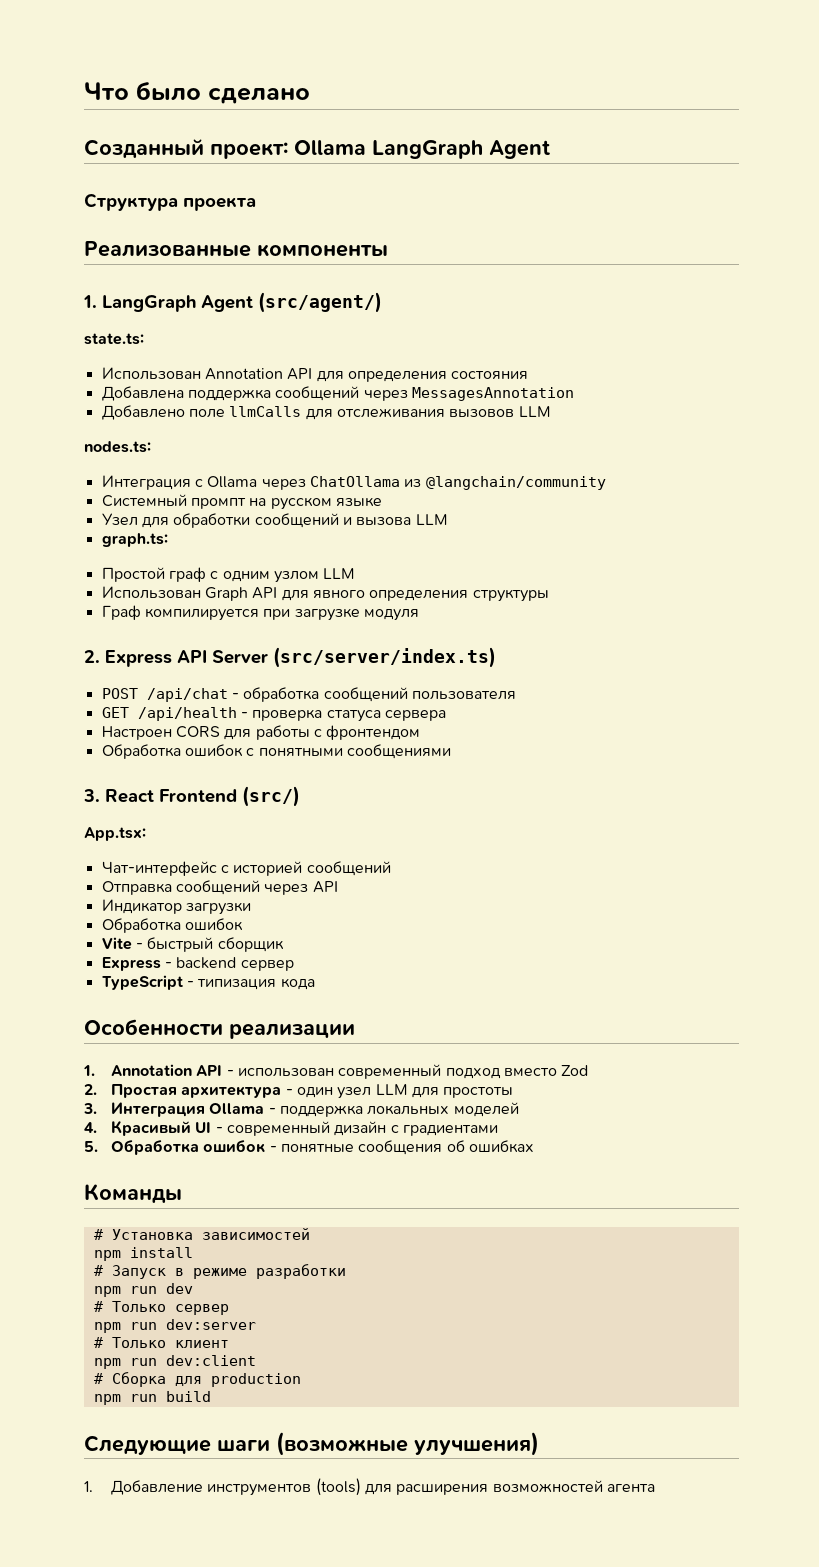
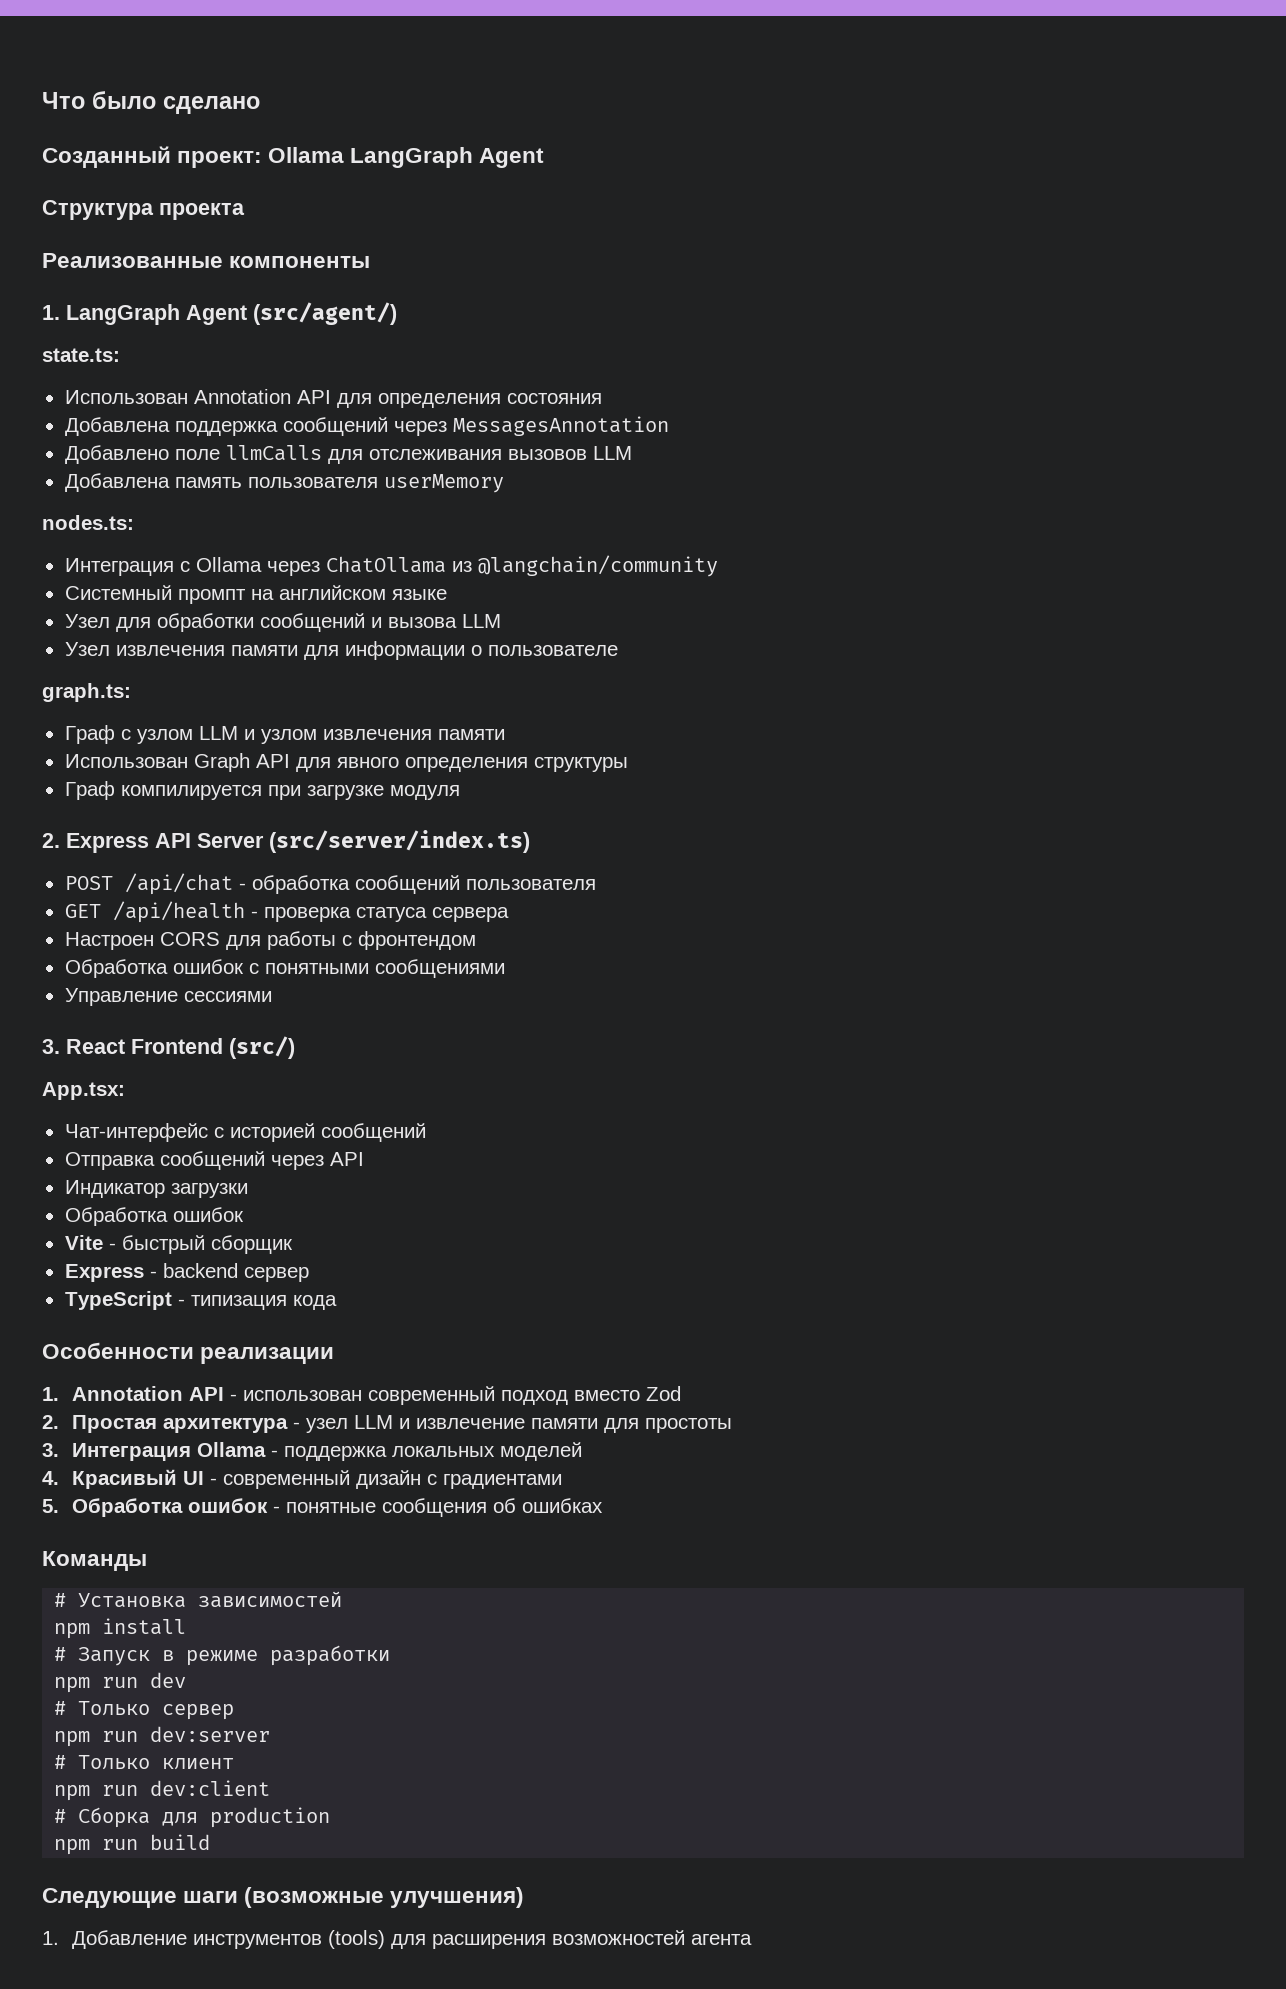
(551, 411) none -> [64,473,504,493] // Добавлена память пользователя userMemory
[270,497,332,510] русском -> [278,585,386,600] английском
[101,533,168,547] [101,567,356,583] graph.ts: // Простой граф с одним узлом LLM -> [64,641,618,660] [42,683,131,702] [64,725,505,744] Узел извлечения памяти для информации о пользователе // graph.ts: // Граф с узлом LLM и узлом извлечения памяти
(451, 751) none -> [64,988,272,1006] // Управление сессиями
[297,1087,334,1098] один -> (300, 1425) none
(408, 1089) none -> [398,1418,598,1429] и извлечение памяти

